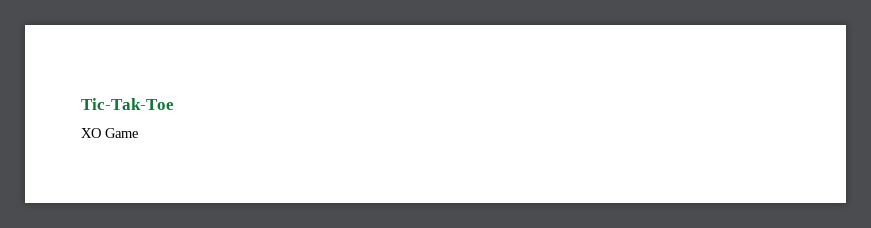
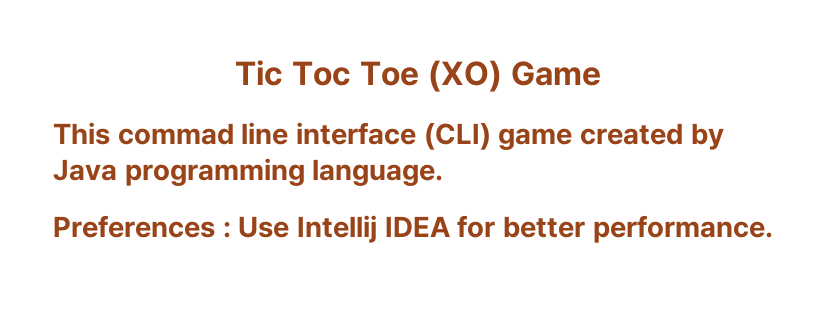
[81,98,174,110] [81,128,138,138] Tic-Tak-Toe // XO Game -> [235,60,601,92] [53,122,724,150] [53,158,444,186] [53,215,773,243] Tic Toc Toe (XO) Game // This commad line interface (CLI) game created by Java programming language. // Preferences : Use Intellij IDEA for better performance.

